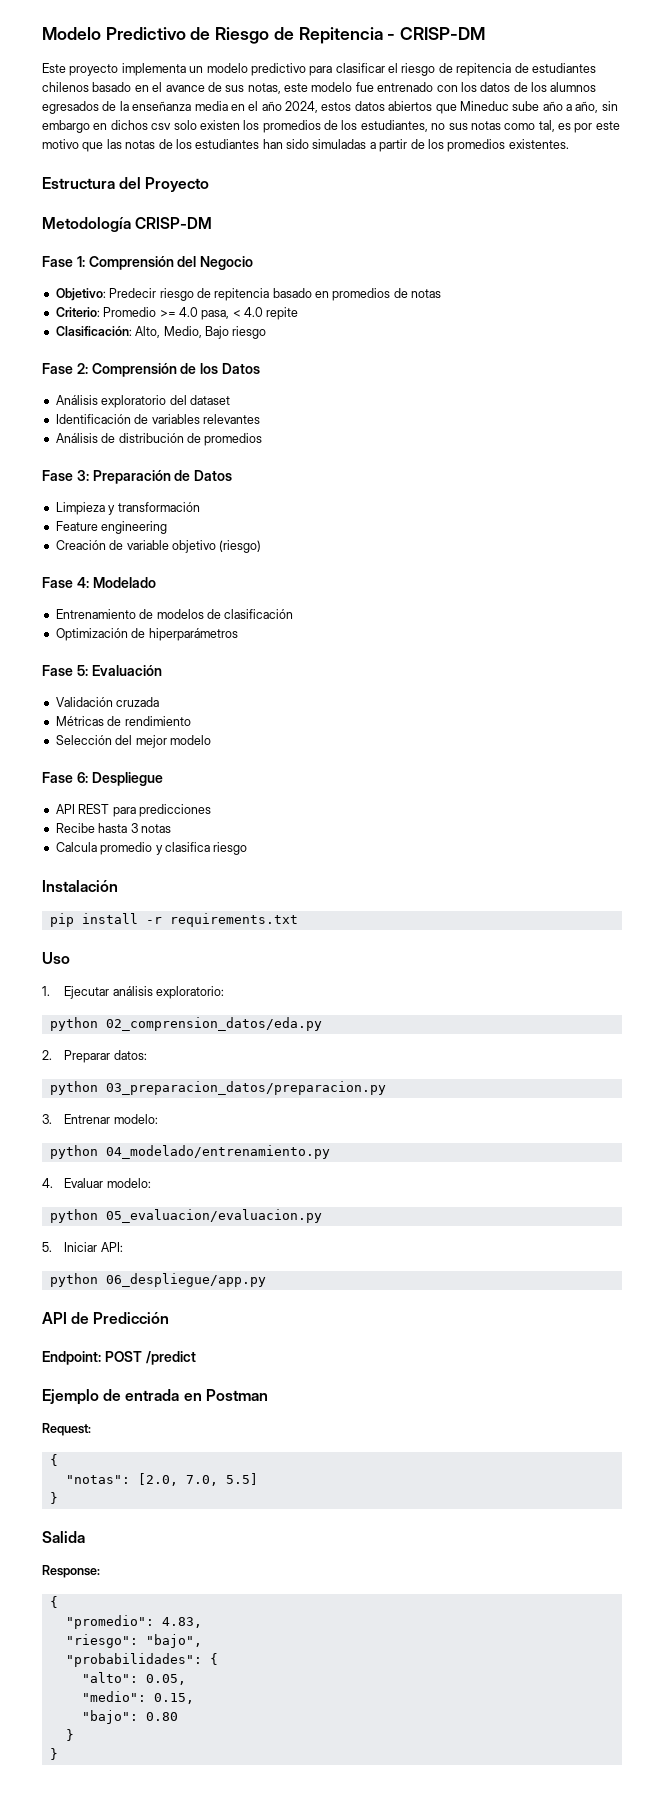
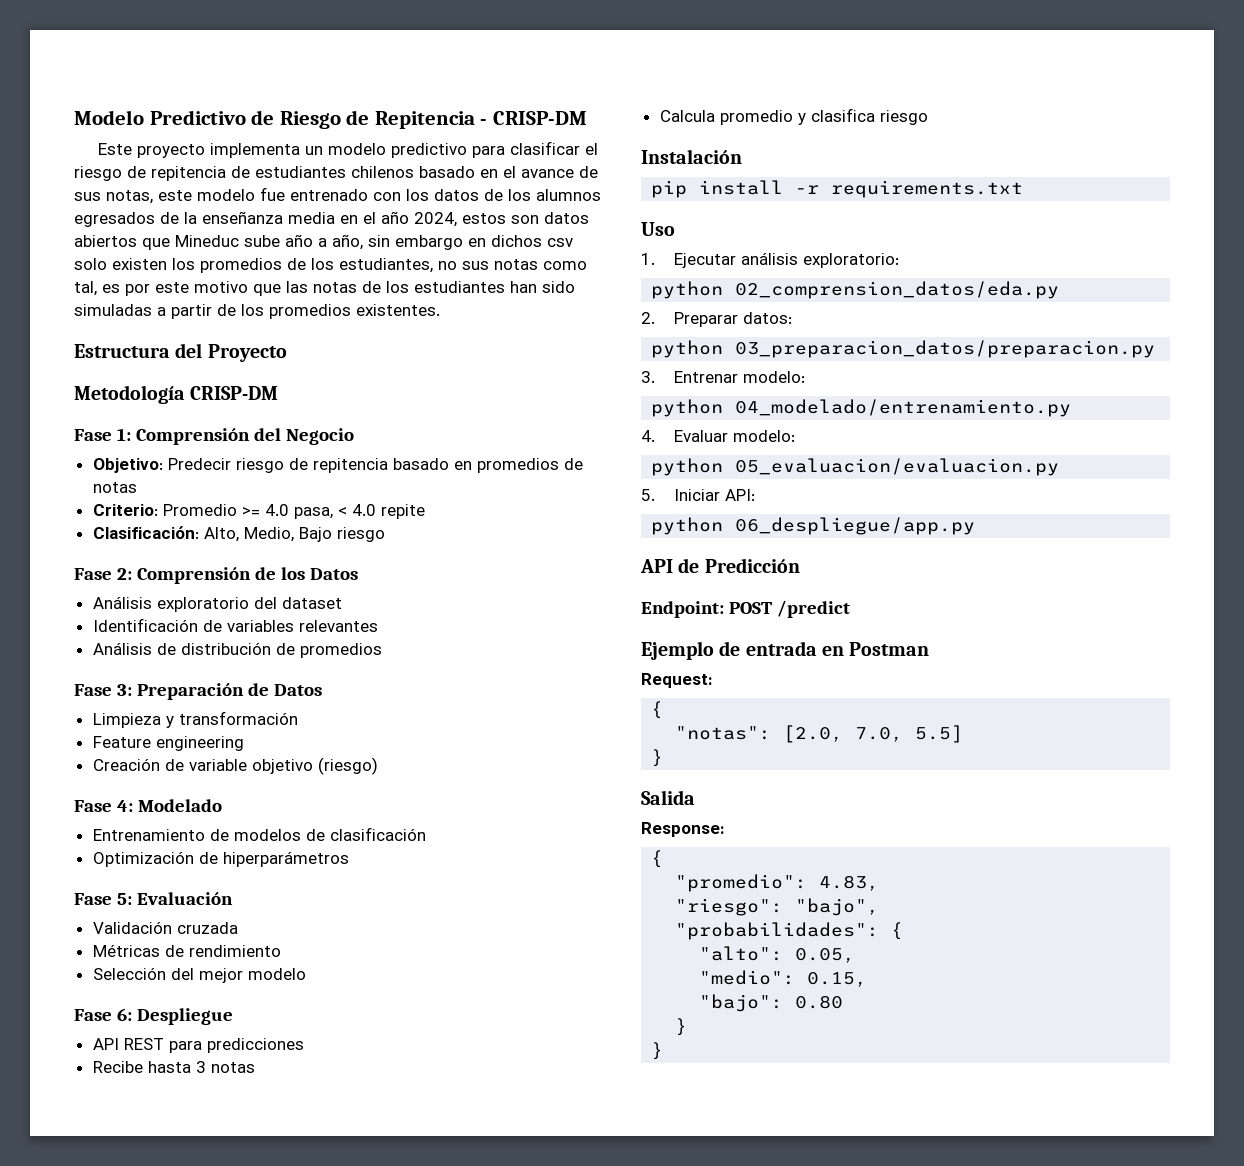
(352, 106) none -> [511,215,539,224] son

